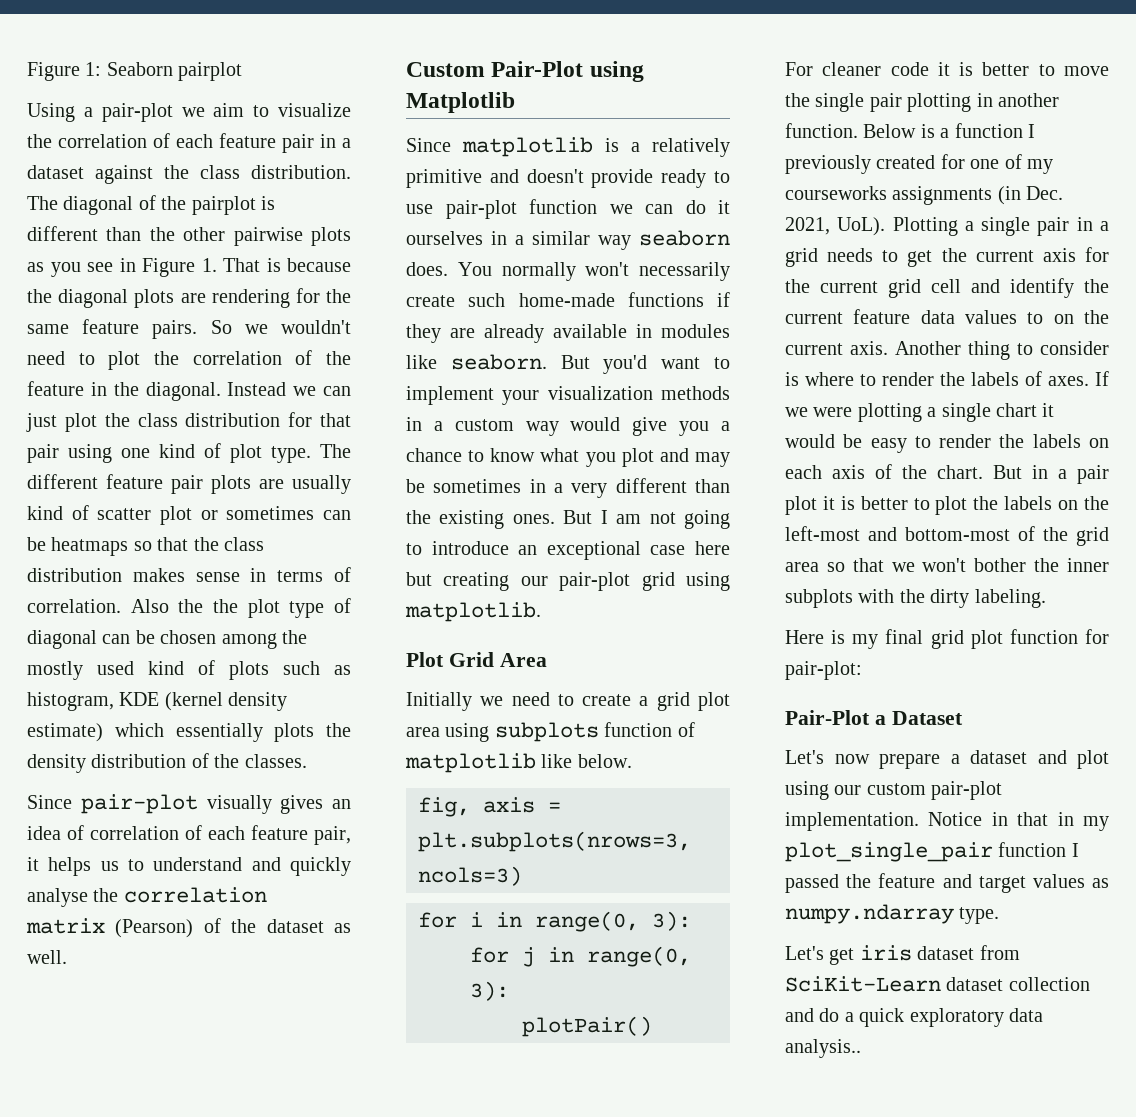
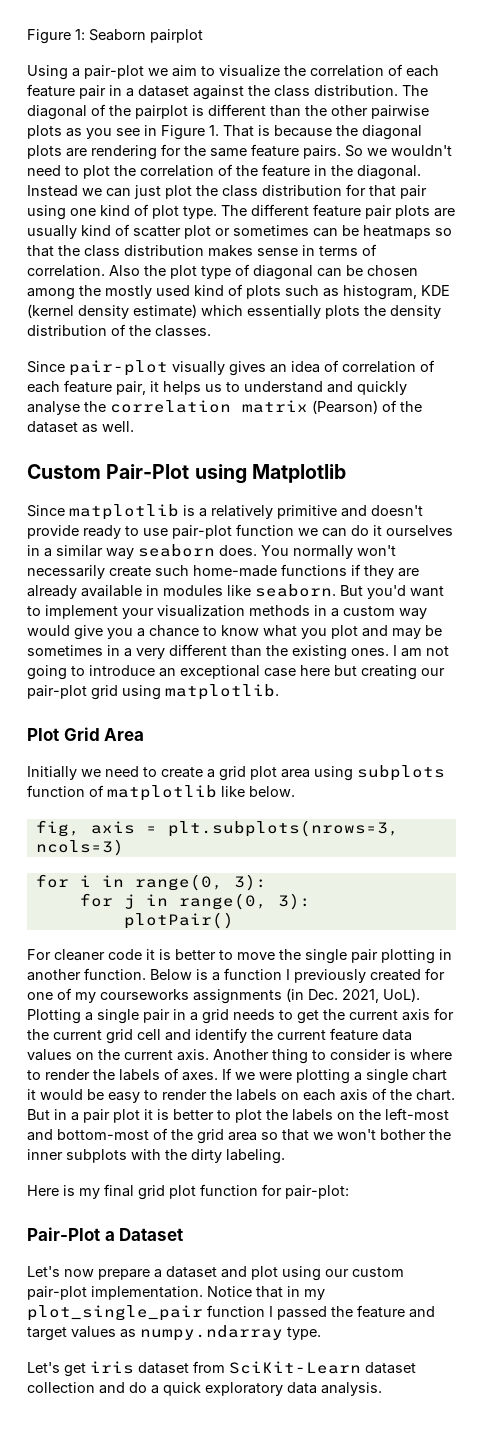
[213,599,239,613] the -> (166, 270) none
[563,510,593,524] But -> (389, 652) none
[1027,312,1044,324] to -> (72, 1055) none
[991,812,1008,826] in -> (252, 1291) none
[785,1039,861,1058] analysis.. -> [321,1382,382,1396] analysis.

